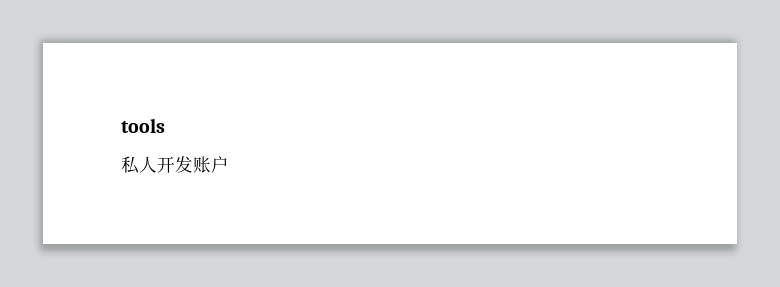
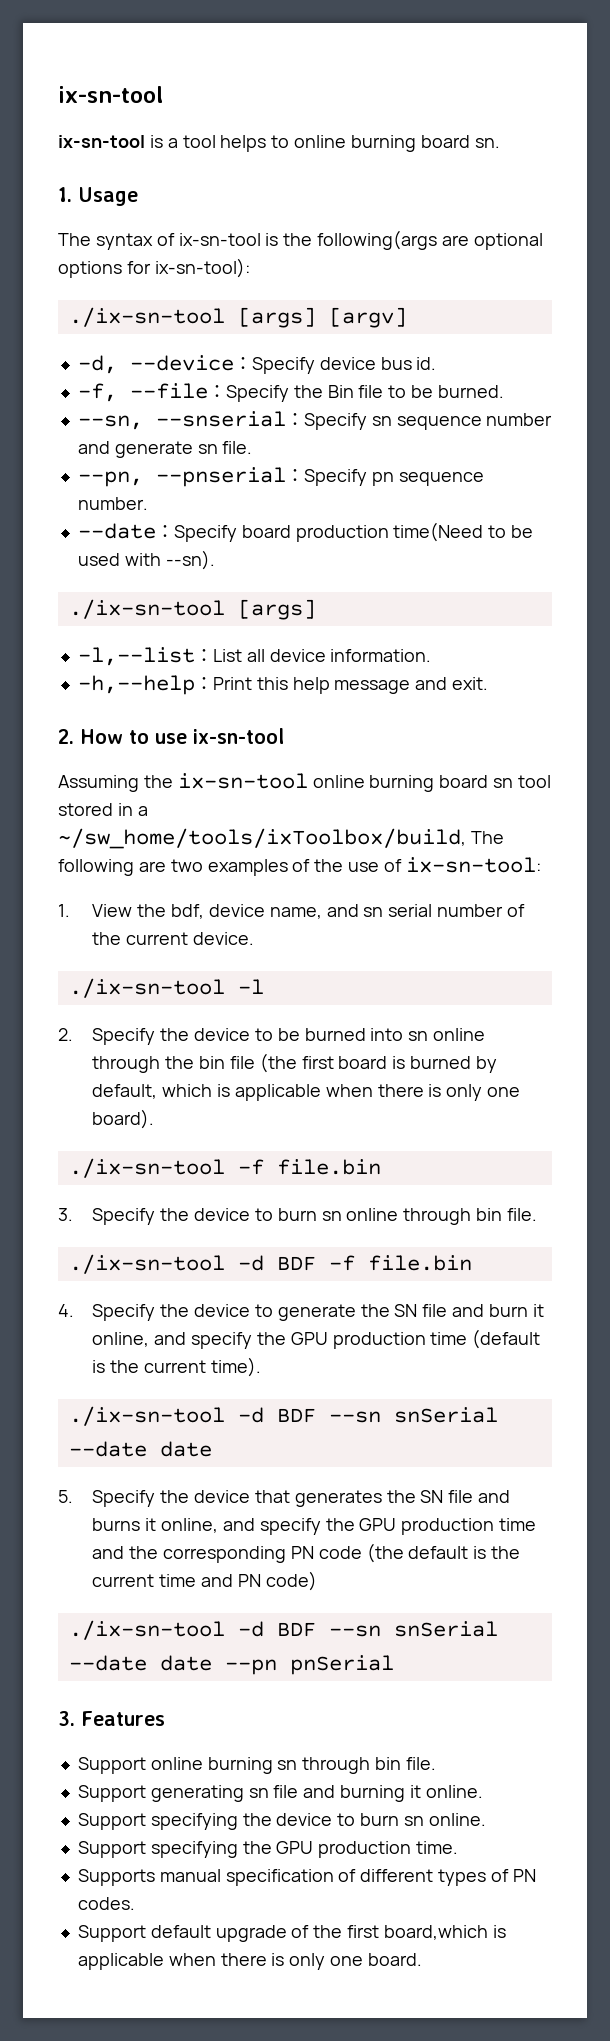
[121,118,165,133] [121,156,229,174] tools // 私人开发账户 -> [58,86,163,103] [58,135,500,152] [58,187,138,206] [58,230,543,250] [58,258,250,278] [68,307,407,328] [77,355,437,374] [77,383,504,402] [77,411,553,430] [77,441,253,458] [77,467,484,487] [77,497,148,510] [77,522,534,542] [77,550,215,570] [68,599,316,620] [77,647,432,666] [77,675,489,695] [58,728,284,744] [58,773,552,792] [58,803,148,816] [58,828,504,849] [58,857,541,876] [58,904,526,919] [92,932,254,945] [68,978,264,998] [58,1028,486,1045] [92,1053,498,1073] [92,1084,521,1101] [92,1109,155,1129] [68,1158,381,1178] [58,1208,538,1225] [68,1254,472,1274] [58,1304,544,1321] [92,1329,541,1349] [92,1357,261,1377] [68,1406,498,1426] [68,1441,212,1457] [58,1490,511,1507] [92,1518,537,1535] [92,1543,521,1563] [92,1571,317,1591] [68,1620,498,1640] [68,1655,394,1675] [58,1711,165,1726] [77,1757,436,1774] [77,1785,483,1802] [77,1813,486,1830] [77,1841,459,1858] [77,1869,536,1886] [77,1897,135,1910] [77,1925,506,1942] [77,1953,422,1970] ix-sn-tool // ix-sn-tool is a tool helps to online burning board sn. // 1. Usage // The syntax of ix-sn-tool is the following(args are optional options for ix-sn-tool): // ./ix-sn-tool [args] [argv] // -d, --device：Specify device bus id. // -f, --file：Specify the Bin file to be burned. // --sn, --snserial：Specify sn sequence number and generate sn file. // --pn, --pnserial：Specify pn sequence number. // --date：Specify board production time(Need to be used with --sn). // ./ix-sn-tool [args] // -l,--list：List all device information. // -h,--help：Print this help message and exit. // 2. How to use ix-sn-tool // Assuming the ix-sn-tool online burning board sn tool stored in a ~/sw_home/tools/ixToolbox/build, The following are two examples of the use of ix-sn-tool: // 1. View the bdf, device name, and sn serial number of the current device. // ./ix-sn-tool -l // 2. Specify the device to be burned into sn online through the bin file (the first board is burned by default, which is applicable when there is only one board). // ./ix-sn-tool -f file.bin // 3. Specify the device to burn sn online through bin file. // ./ix-sn-tool -d BDF -f file.bin // 4. Specify the device to generate the SN file and burn it online, and specify the GPU production time (default is the current time). // ./ix-sn-tool -d BDF --sn snSerial --date date // 5. Specify the device that generates the SN file and burns it online, and specify the GPU production time and the corresponding PN code (the default is the current time and PN code) // ./ix-sn-tool -d BDF --sn snSerial --date date --pn pnSerial // 3. Features // Support online burning sn through bin file. // Support generating sn file and burning it online. // Support specifying the device to burn sn online. // Support specifying the GPU production time. // Supports manual specification of different types of PN codes. // Support default upgrade of the first board,which is applicable when there is only one board.

